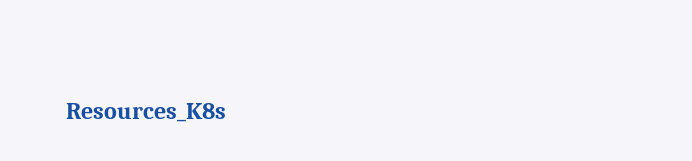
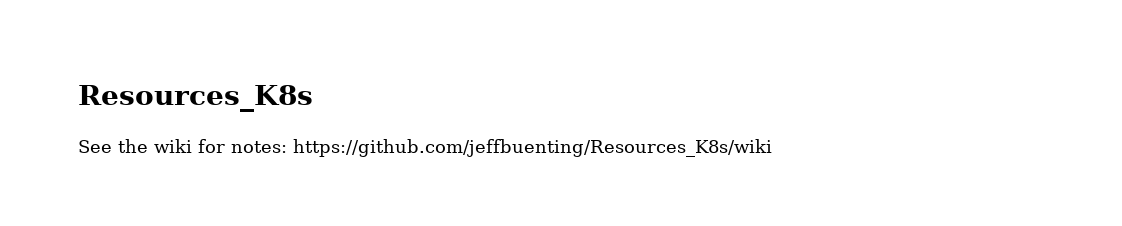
(226, 112) none -> [78,139,772,157] // See the wiki for notes: https://github.com/jeffbuenting/Resources_K8s/wiki

